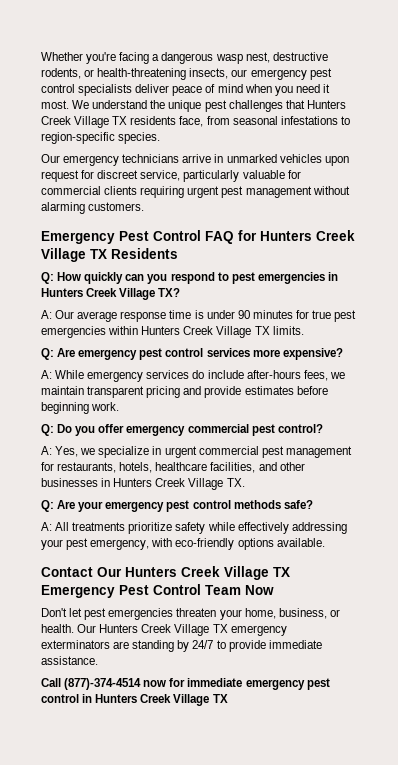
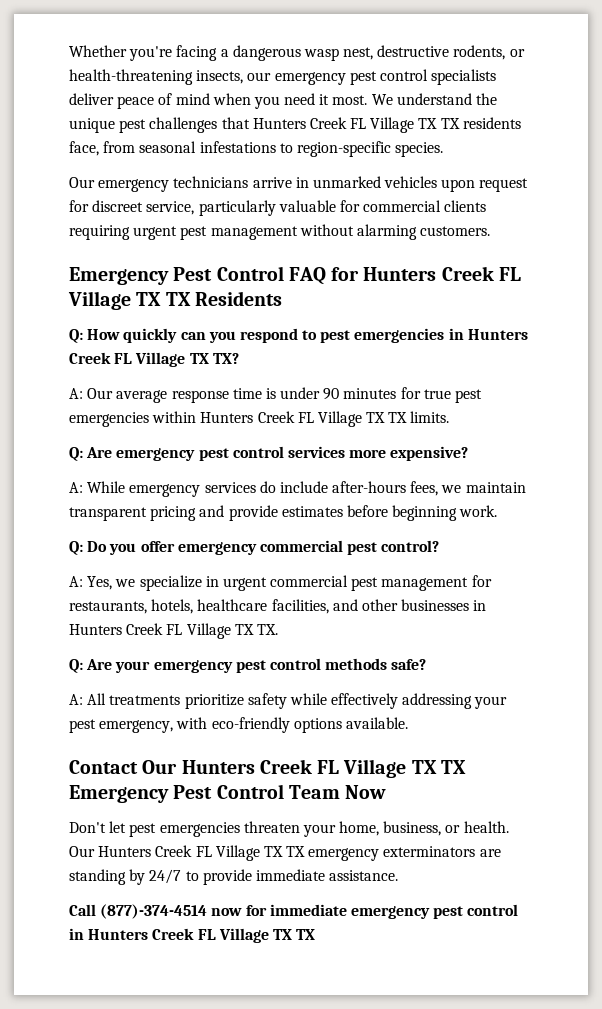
[74,116,128,128] Village TX -> [350,117,460,133] FL Village TX TX
[41,248,107,262] Village TX -> [498,267,521,281] [68,291,191,310] FL Village TX TX
[119,288,156,300] Village -> [114,352,209,367] FL Village TX
[216,326,270,338] Village TX -> [297,411,408,427] FL Village TX TX
[188,478,224,490] Village -> [166,623,254,639] FL Village TX
[224,566,290,580] Village TX -> [317,759,466,778] FL Village TX TX
[174,624,228,636] Village TX -> [195,845,306,861] FL Village TX TX
[173,694,228,706] Village TX -> [197,928,316,943] FL Village TX TX

